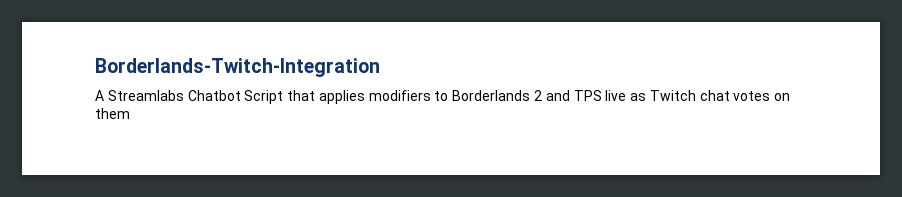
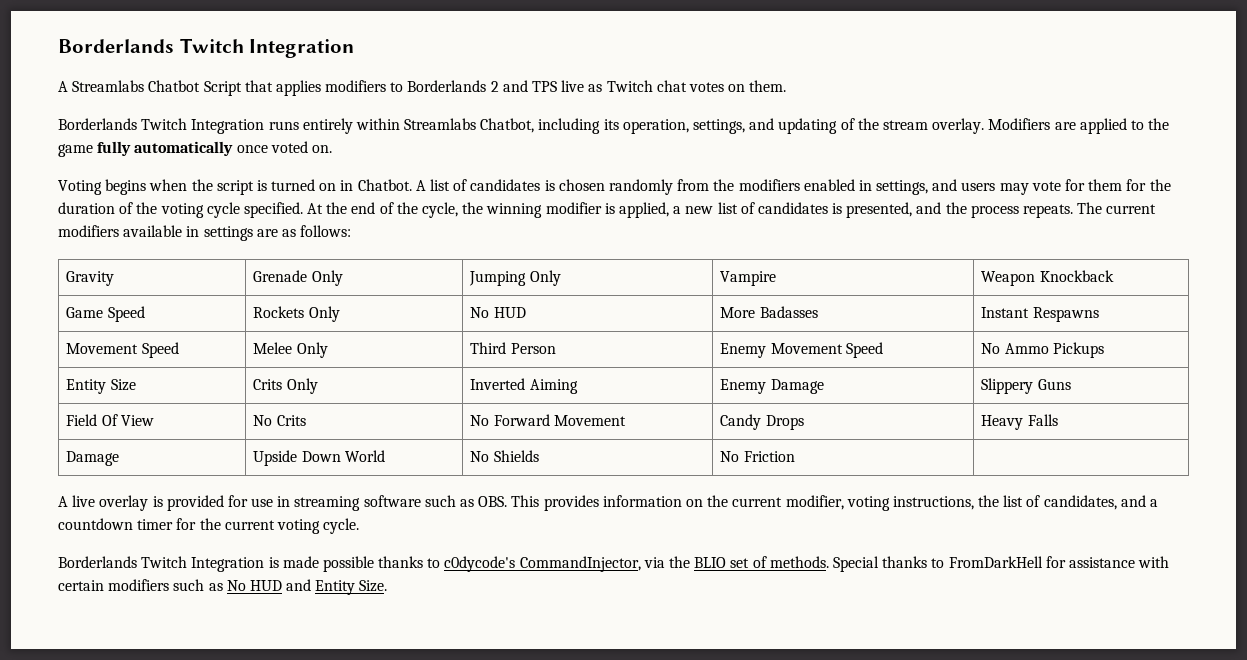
[95,58,380,77] Borderlands-Twitch-Integration -> [58,38,355,58] Borderlands Twitch Integration
[95,108,130,119] them -> [749,80,787,92] [58,118,1170,134] [58,141,332,157] [58,179,1171,195] [58,202,1157,218] [58,225,352,241] [66,271,115,286] [253,270,343,286] [469,270,561,286] [720,271,777,286] [981,270,1114,286] [66,306,145,322] [253,306,340,322] [470,307,526,318] [720,306,818,318] [981,307,1099,322] [66,342,179,358] [253,342,328,358] [470,342,556,354] [720,342,883,358] [981,342,1104,358] [66,379,136,394] [253,378,318,394] [470,378,578,394] [720,379,824,394] [981,378,1071,394] [66,414,154,426] [253,415,306,426] [470,414,626,426] [720,414,804,430] [981,414,1058,430] [66,451,120,466] [253,450,385,466] [470,450,539,462] [720,451,795,462] [58,495,1158,511] [58,518,360,534] [58,556,1170,572] [58,579,388,595] them. // Borderlands Twitch Integration runs entirely within Streamlabs Chatbot, including its operation, settings, and updating of the stream overlay. Modifiers are applied to the game fully automatically once voted on. // Voting begins when the script is turned on in Chatbot. A list of candidates is chosen randomly from the modifiers enabled in settings, and users may vote for them for the duration of the voting cycle specified. At the end of the cycle, the winning modifier is applied, a new list of candidates is presented, and the process repeats. The current modifiers available in settings are as follows: // Gravity | Grenade Only | Jumping Only | Vampire | Weapon Knockback // Game Speed | Rockets Only | No HUD | More Badasses | Instant Respawns // Movement Speed | Melee Only | Third Person | Enemy Movement Speed | No Ammo Pickups // Entity Size | Crits Only | Inverted Aiming | Enemy Damage | Slippery Guns // Field Of View | No Crits | No Forward Movement | Candy Drops | Heavy Falls // Damage | Upside Down World | No Shields | No Friction | // A live overlay is provided for use in streaming software such as OBS. This provides information on the current modifier, voting instructions, the list of candidates, and a countdown timer for the current voting cycle. // Borderlands Twitch Integration is made possible thanks to c0dycode's CommandInjector, via the BLIO set of methods. Special thanks to FromDarkHell for assistance with certain modifiers such as No HUD and Entity Size.

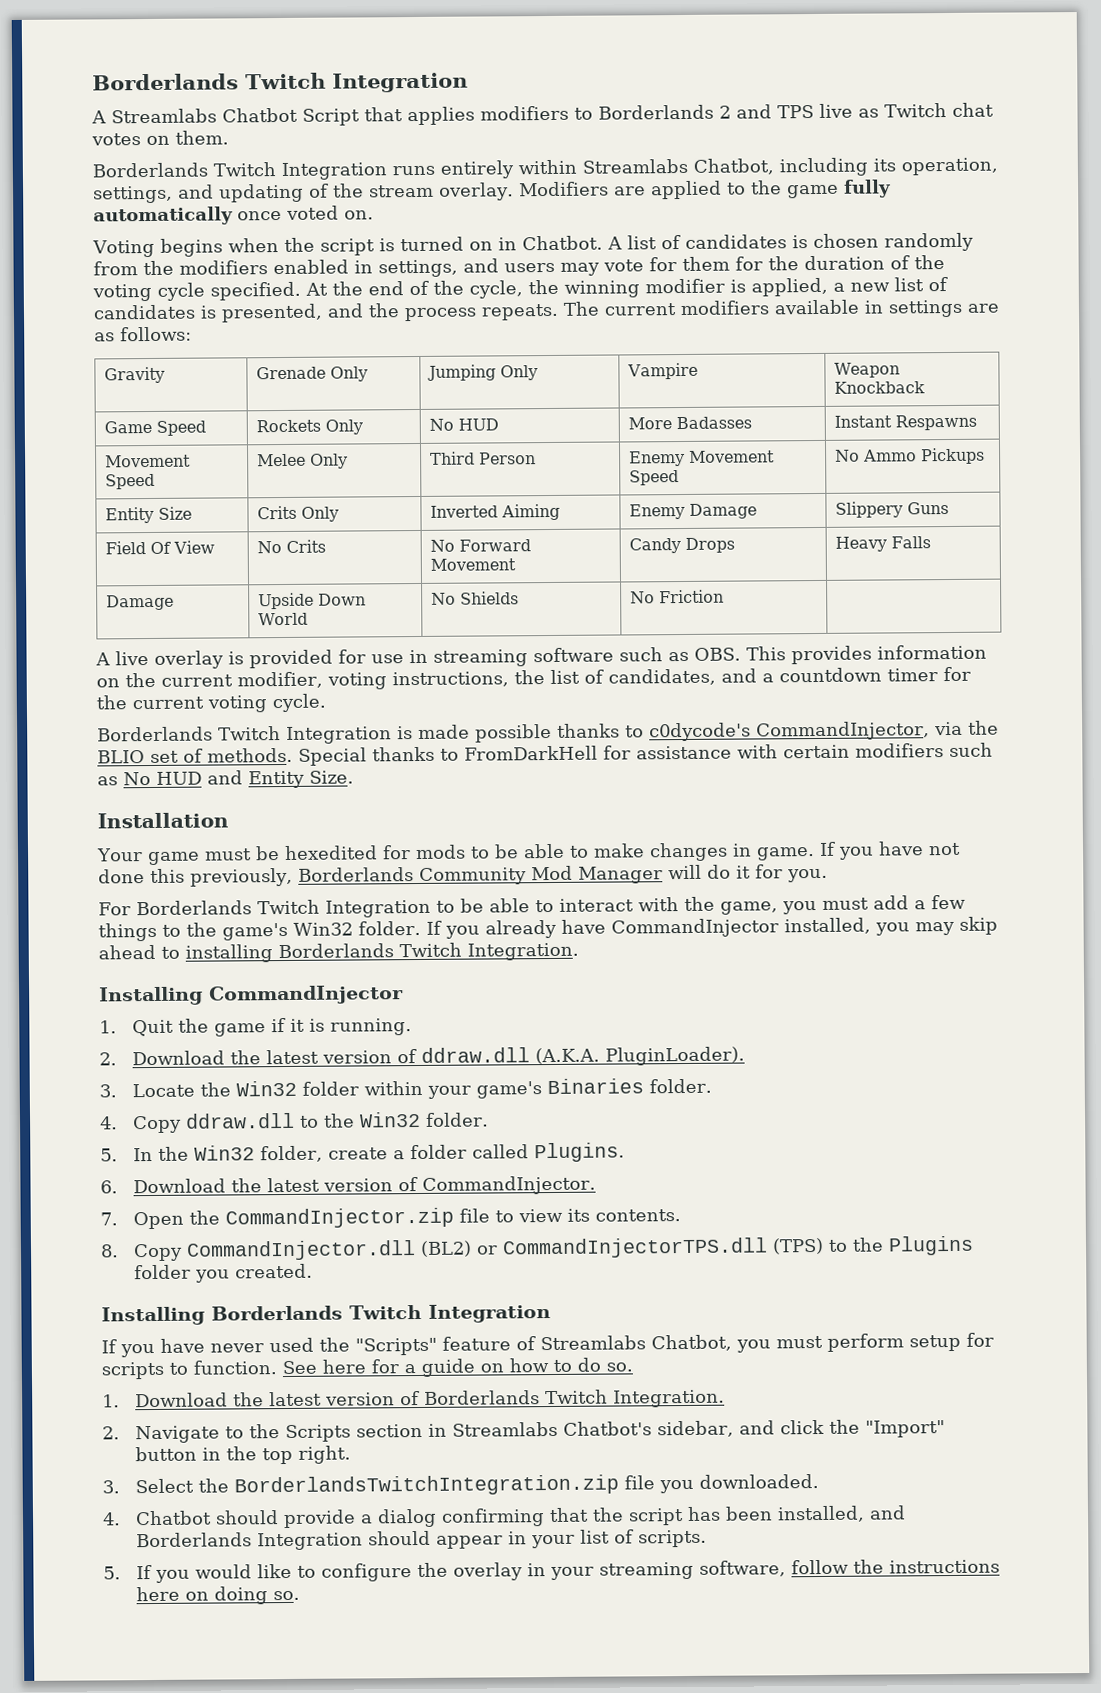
(388, 586) none -> [97,812,229,829] [97,841,961,866] [98,864,828,887] [98,894,966,918] [98,916,998,942] [98,942,579,963] [99,985,404,1006] [99,1017,413,1037] [99,1046,746,1066] [99,1078,713,1099] [100,1111,490,1134] [100,1142,626,1163] [100,1175,597,1195] [100,1207,682,1230] [100,1235,975,1262] [134,1263,314,1283] [101,1304,551,1326] [101,1332,994,1358] [101,1357,633,1380] [102,1389,726,1408] [102,1419,946,1444] [135,1445,352,1465] [102,1473,820,1497] [102,1505,907,1529] [136,1529,708,1551] [103,1559,1001,1583] [136,1586,301,1605] // Installation // Your game must be hexedited for mods to be able to make changes in game. If you have not done this previously, Borderlands Community Mod Manager will do it for you. // For Borderlands Twitch Integration to be able to interact with the game, you must add a few things to the game's Win32 folder. If you already have CommandInjector installed, you may skip ahead to installing Borderlands Twitch Integration. // Installing CommandInjector // 1. Quit the game if it is running. // 2. Download the latest version of ddraw.dll (A.K.A. PluginLoader). // 3. Locate the Win32 folder within your game's Binaries folder. // 4. Copy ddraw.dll to the Win32 folder. // 5. In the Win32 folder, create a folder called Plugins. // 6. Download the latest version of CommandInjector. // 7. Open the CommandInjector.zip file to view its contents. // 8. Copy CommandInjector.dll (BL2) or CommandInjectorTPS.dll (TPS) to the Plugins folder you created. // Installing Borderlands Twitch Integration // If you have never used the "Scripts" feature of Streamlabs Chatbot, you must perform setup for scripts to function. See here for a guide on how to do so. // 1. Download the latest version of Borderlands Twitch Integration. // 2. Navigate to the Scripts section in Streamlabs Chatbot's sidebar, and click the "Import" button in the top right. // 3. Select the BorderlandsTwitchIntegration.zip file you downloaded. // 4. Chatbot should provide a dialog confirming that the script has been installed, and Borderlands Integration should appear in your list of scripts. // 5. If you would like to configure the overlay in your streaming software, follow the instructions here on doing so.

